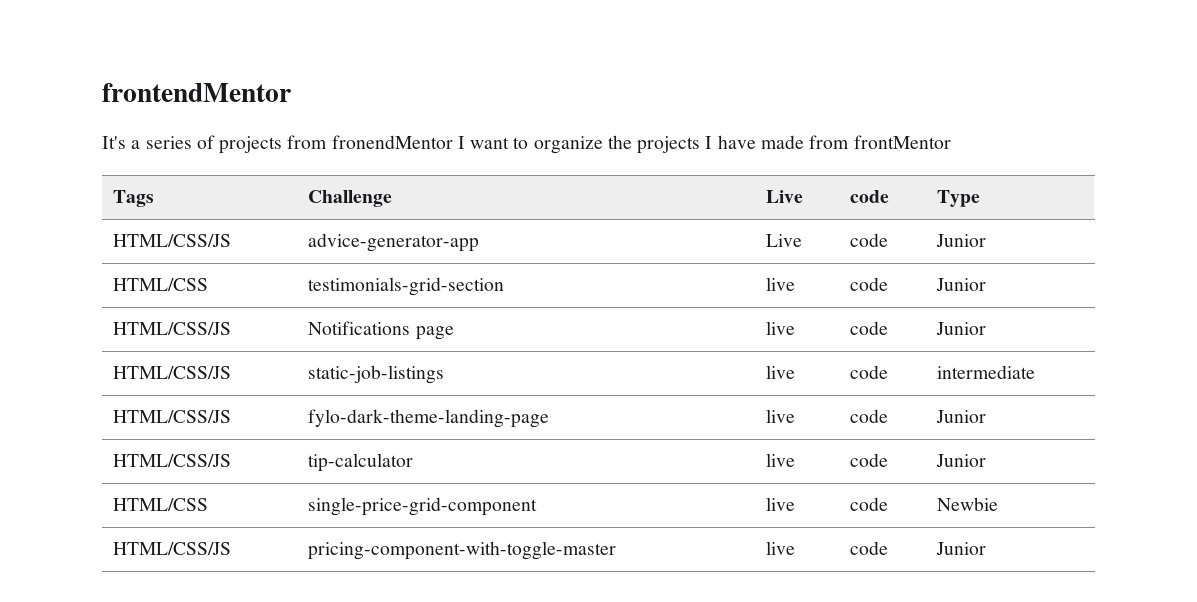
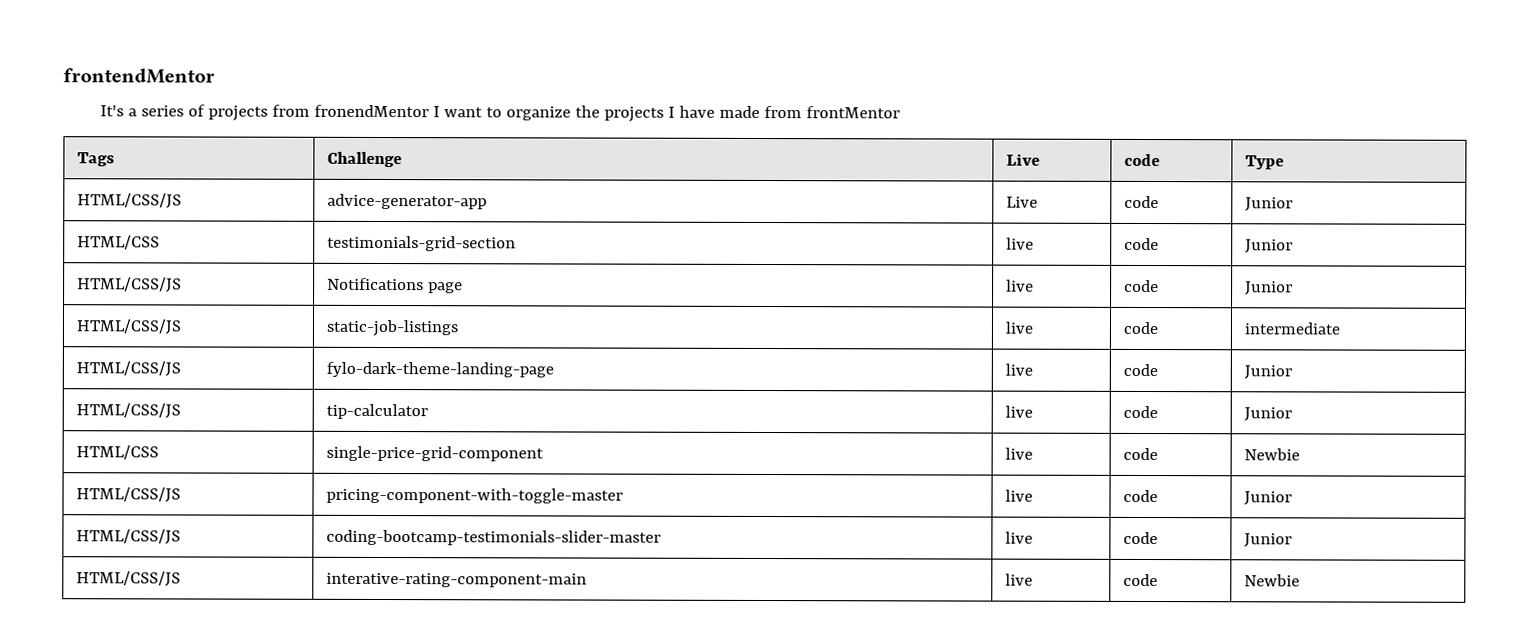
(987, 548) none -> [76,529,182,545] [326,529,662,546] [1005,531,1034,544] [1123,531,1159,545] [1244,533,1293,548] [76,571,182,587] [326,572,588,588] [1005,573,1034,586] [1123,573,1159,587] [1244,574,1301,587] // HTML/CSS/JS | coding-bootcamp-testimonials-slider-master | live | code | Junior // HTML/CSS/JS | interative-rating-component-main | live | code | Newbie

